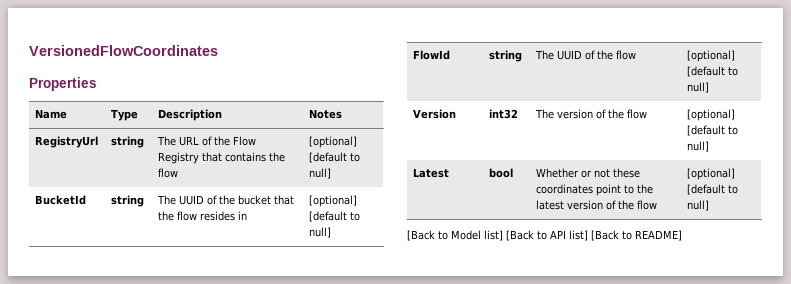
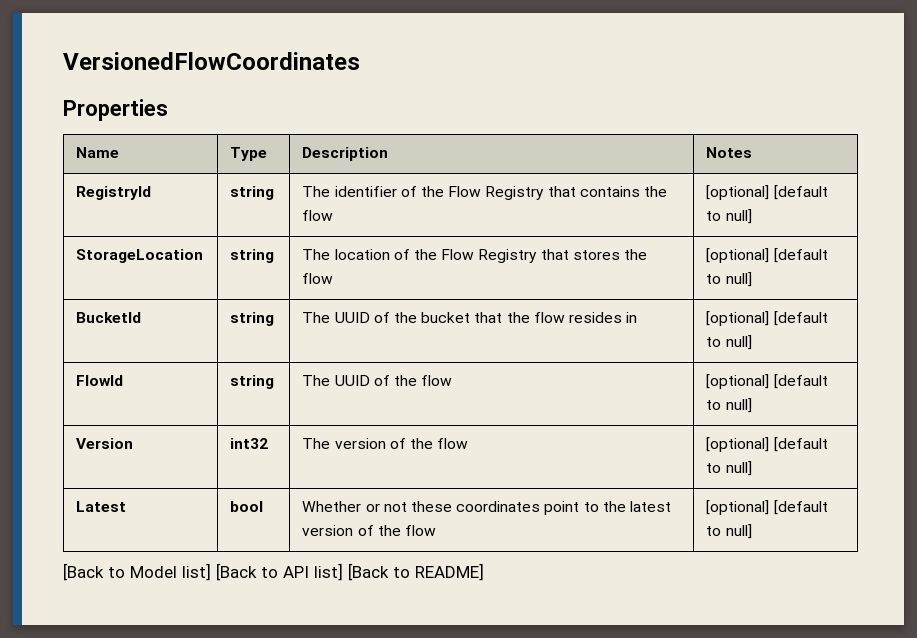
[35,136,99,148] [111,136,145,148] [157,136,200,146] RegistryUrl | string | The URL -> [76,186,152,200] [230,186,275,200] [302,186,397,197] RegistryId | string | The identifier
(332, 173) none -> [76,249,204,263] [230,249,275,263] [302,249,647,263] [302,273,334,284] [706,248,828,263] [706,272,752,287] // StorageLocation | string | The location of the Flow Registry that stores the flow | [optional] [default to null]

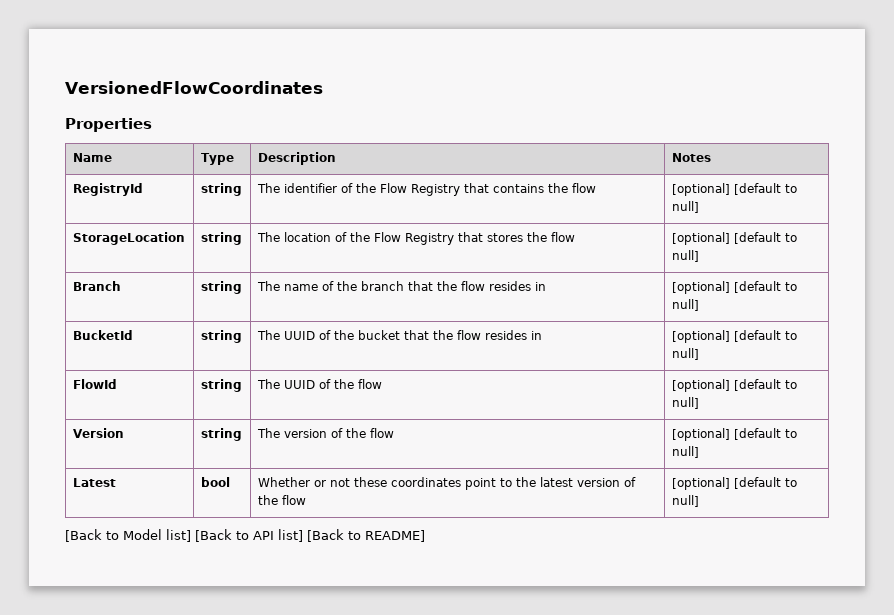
(752, 279) none -> [72,281,121,291] [200,281,242,294] [256,281,546,291] [671,281,797,294] [671,299,699,311] // Branch | string | The name of the branch that the flow resides in | [optional] [default to null]
[230,438,269,449] int32 -> [200,428,242,441] string

